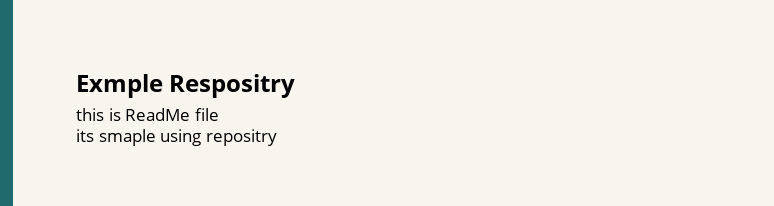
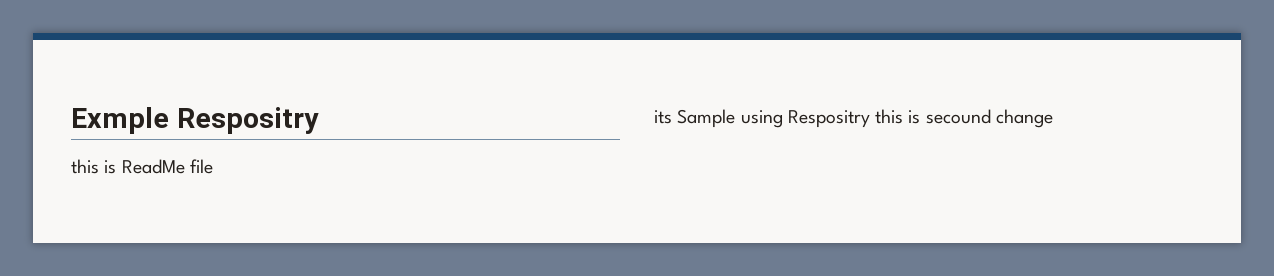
[98,129,277,146] smaple using repositry -> [677,109,1053,128] Sample using Respositry this is secound change

